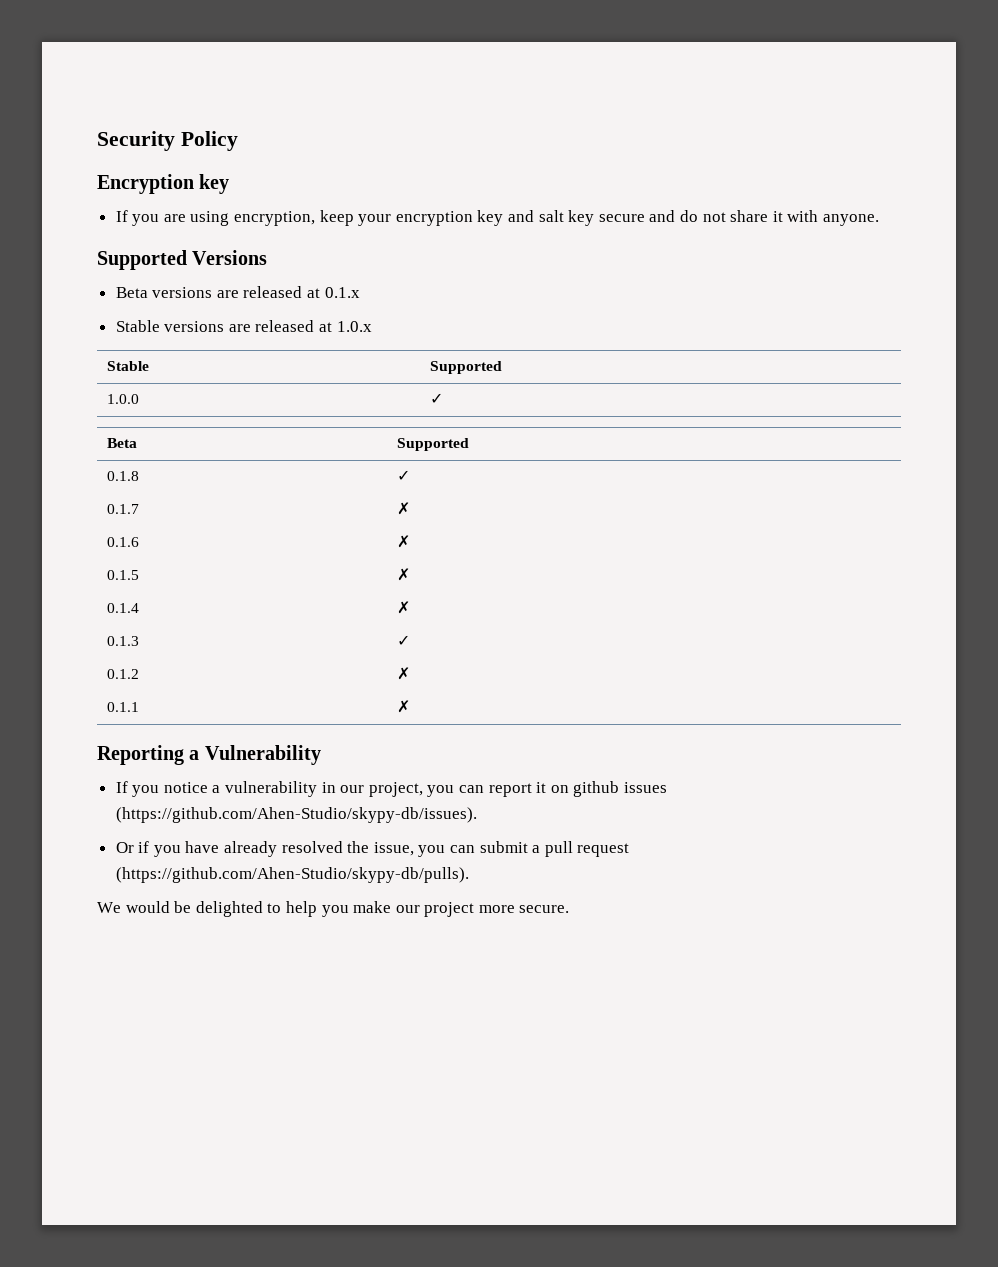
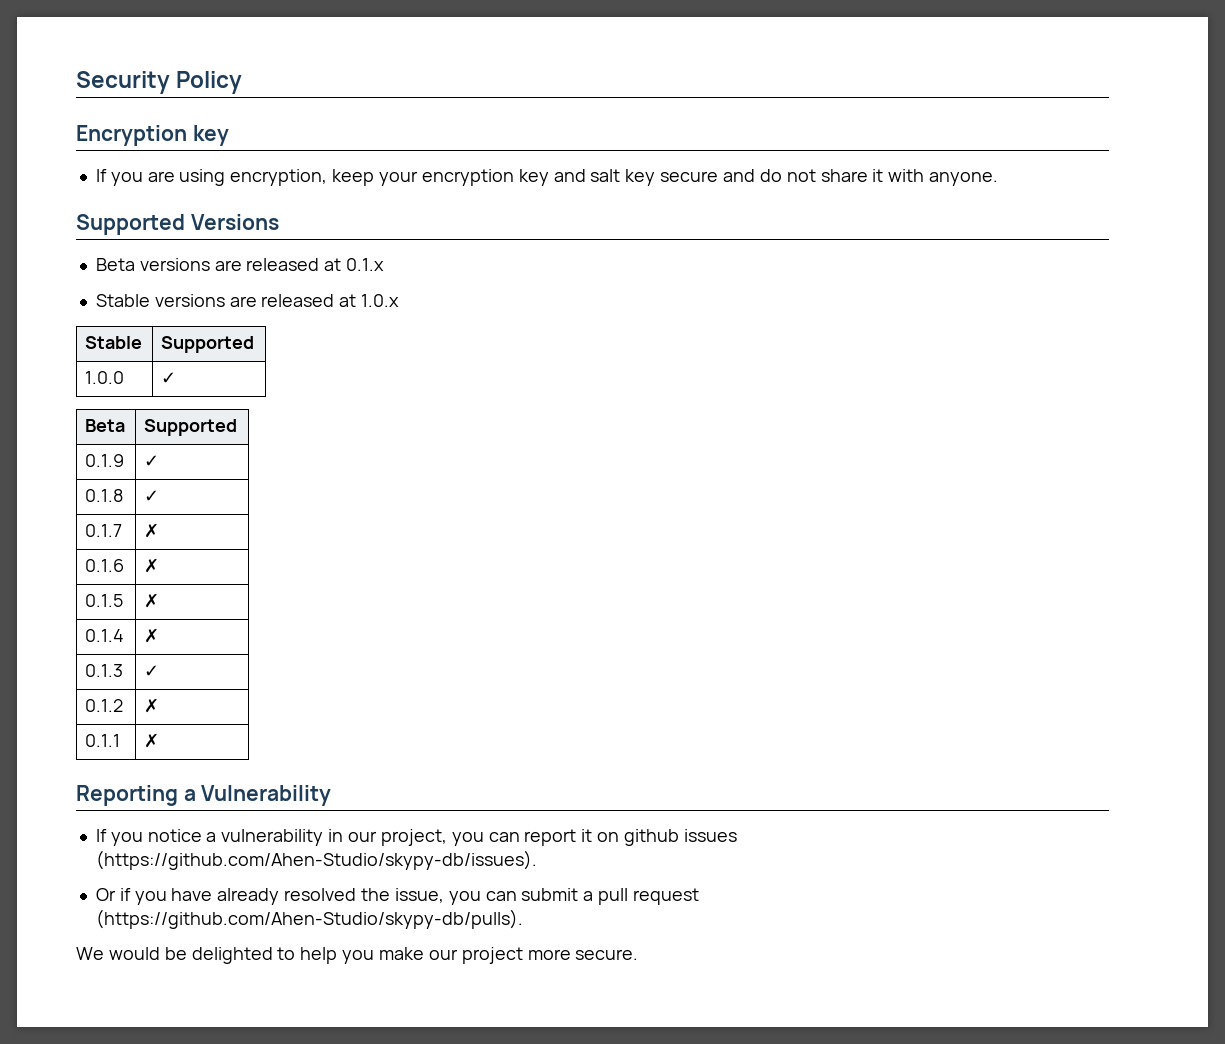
(469, 444) none -> [85,454,125,467] [144,455,160,467] // 0.1.9 | ✓

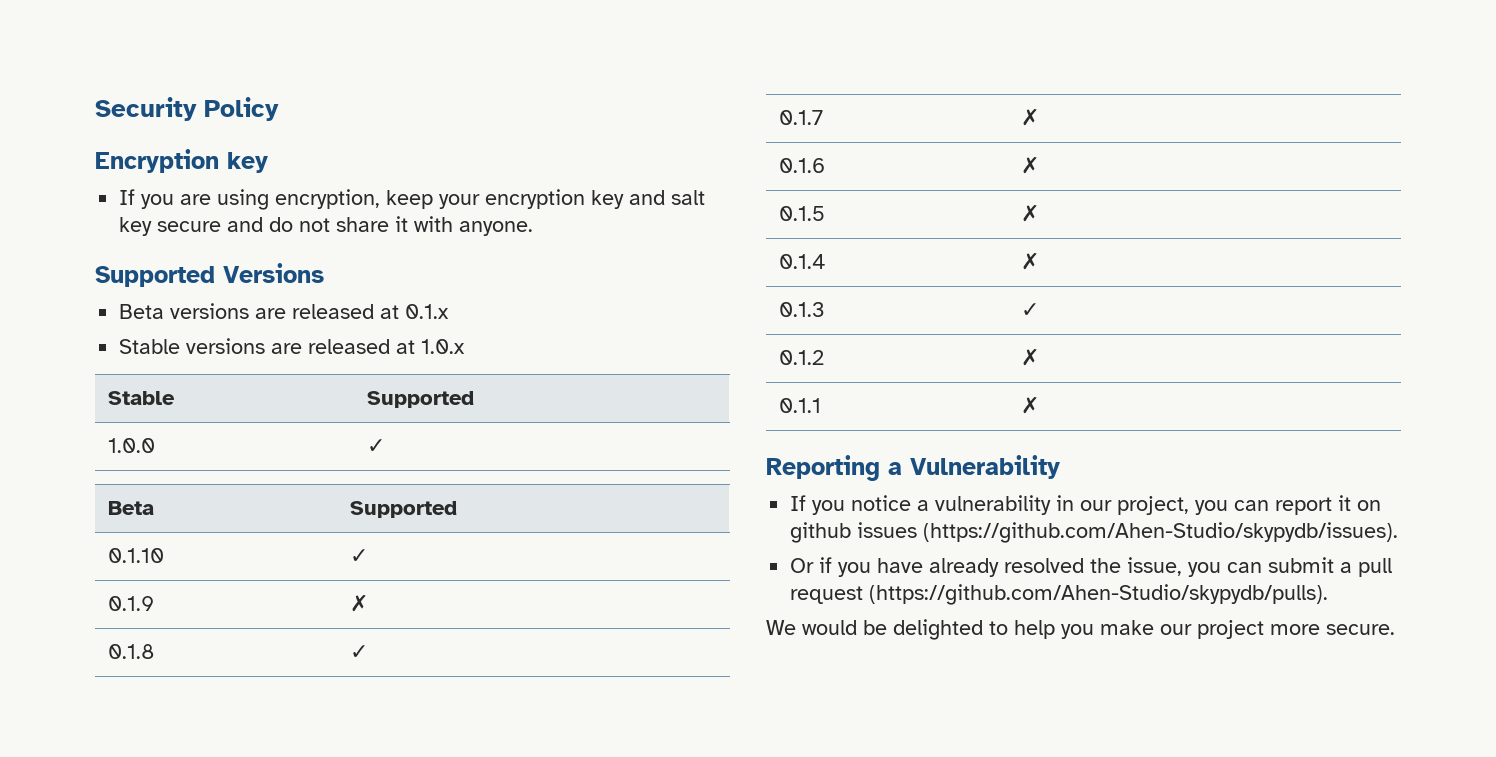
(238, 427) none -> [107,548,164,563] [349,549,368,563] // 0.1.10 | ✓
[144,455,160,467] ✓ -> [349,594,368,612] ✗
[95,850,537,870] (https://github.com/Ahen-Studio/skypy-db/issues). -> [923,522,1399,543] (https://github.com/Ahen-Studio/skypydb/issues).
[95,909,523,929] (https://github.com/Ahen-Studio/skypy-db/pulls). -> [869,584,1329,605] (https://github.com/Ahen-Studio/skypydb/pulls).

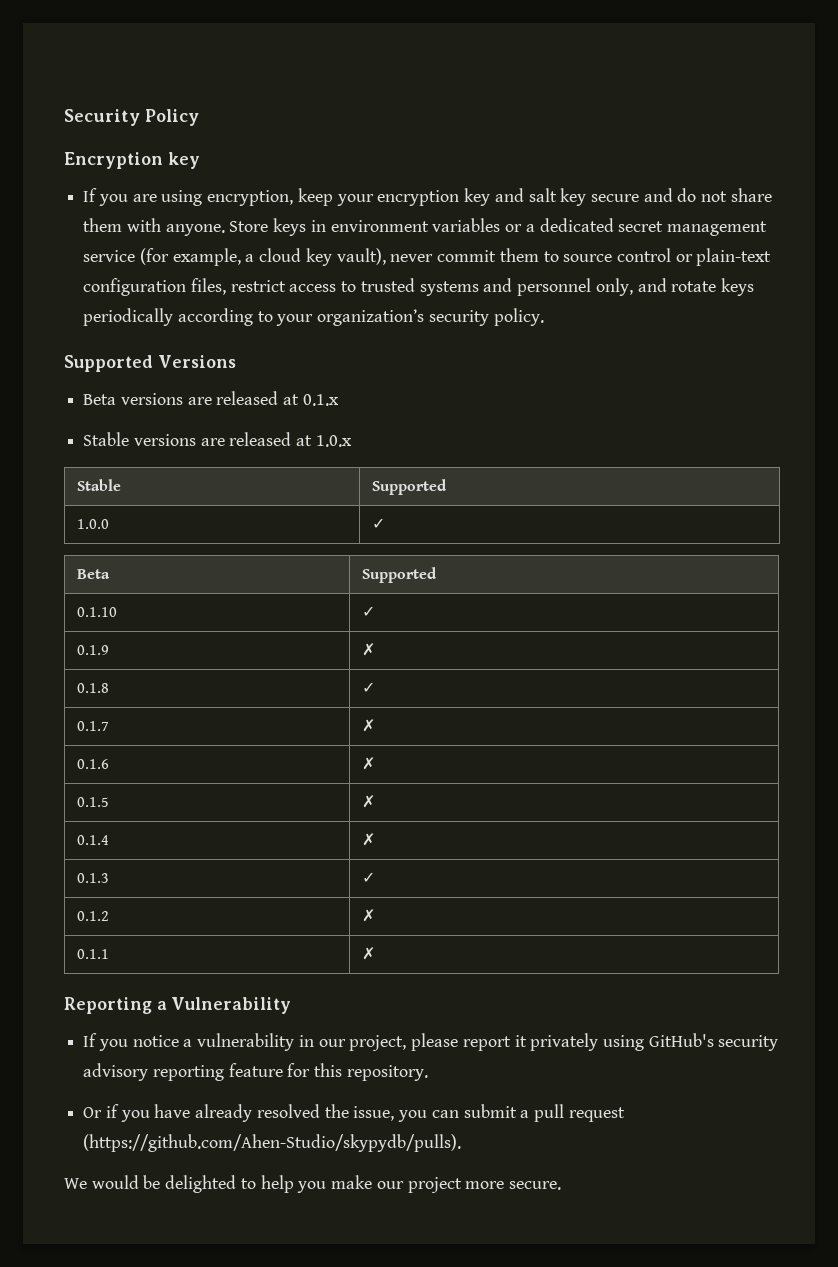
[395,216,409,232] it -> [83,218,123,232] them
(534, 228) none -> [229,218,767,236] [83,248,772,266] [83,278,754,296] [83,308,544,326] Store keys in environment variables or a dedicated secret management service (for example, a cloud key vault), never commit them to source control or plain-text configuration files, restrict access to trusted systems and personnel only, and rotate keys periodically according to your organization’s security policy.
[1195,495,1382,515] [790,522,1399,543] you can report it on github issues (https://github.com/Ahen-Studio/skypydb/issues). -> [411,1033,779,1051] [83,1063,428,1081] please report it privately using GitHub's security advisory reporting feature for this repository.

